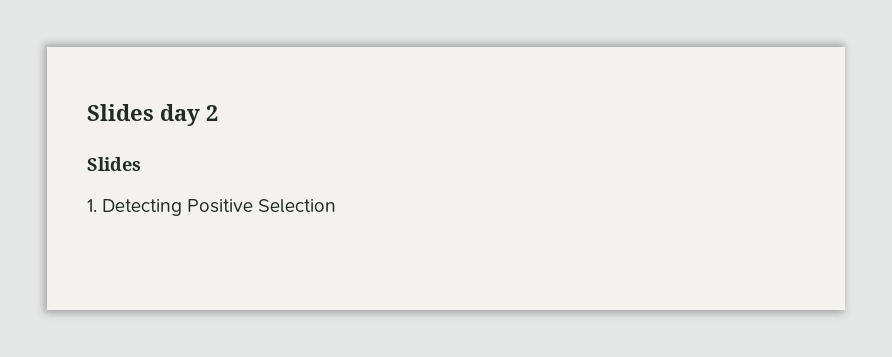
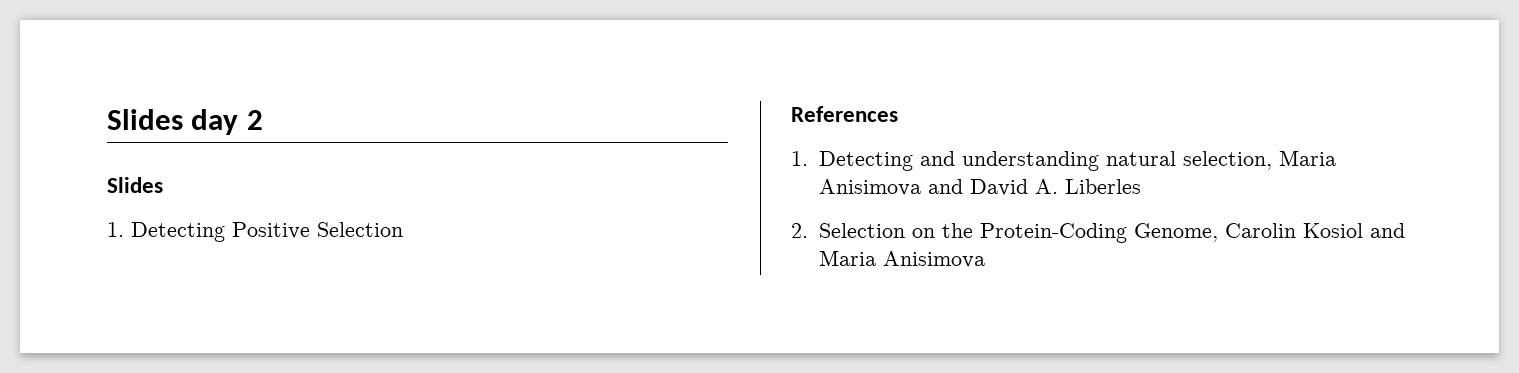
(337, 206) none -> [791,106,898,122] [791,150,1336,171] [818,179,1141,196] [791,223,1405,243] [818,250,985,268] // References // 1. Detecting and understanding natural selection, Maria Anisimova and David A. Liberles // 2. Selection on the Protein-Coding Genome, Carolin Kosiol and Maria Anisimova

